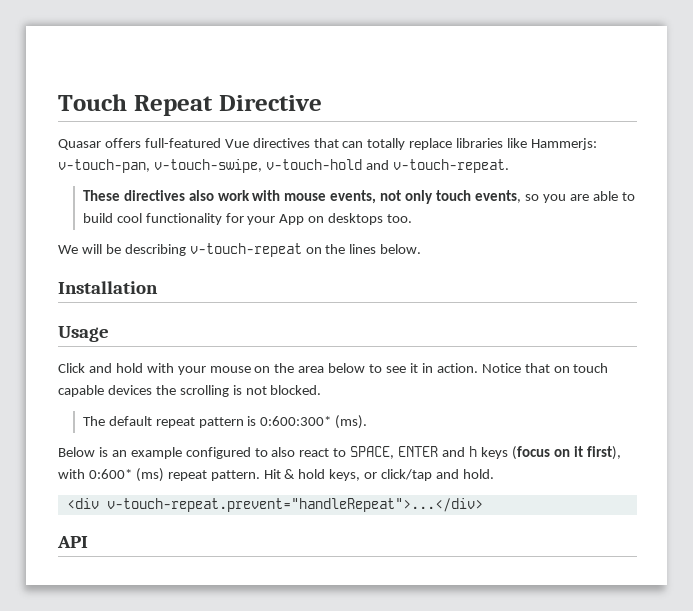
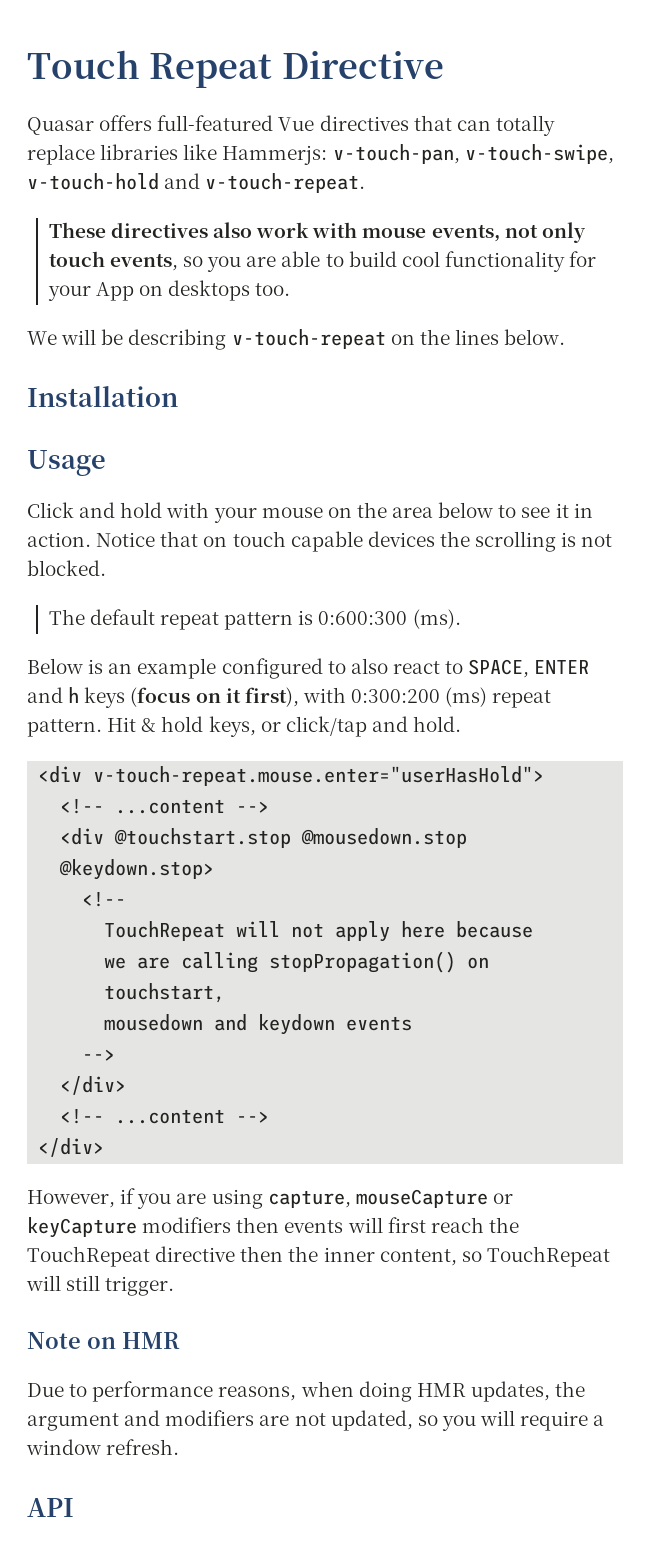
[260,416,332,426] 0:600:300* -> [318,611,408,625] 0:600:300
[88,469,132,479] 0:600* -> [351,689,441,703] 0:300:200
[106,498,483,512] v-touch-repeat.prevent="handleRepeat">...</div> -> [93,766,545,786] [60,799,270,814] [60,828,468,848] [59,859,215,880] [82,892,127,907] [104,921,534,942] [104,951,490,973] [104,983,226,1003] [104,1014,413,1035] [82,1049,116,1061] [60,1076,127,1095] [60,1109,270,1124] [38,1138,105,1157] [27,1188,513,1209] [27,1217,519,1238] [27,1246,610,1267] [26,1275,175,1296] [27,1332,180,1349] [27,1381,586,1402] [27,1410,605,1431] [26,1439,180,1455] v-touch-repeat.mouse.enter="userHasHold"> // <!-- ...content --> // <div @touchstart.stop @mousedown.stop @keydown.stop> // <!-- // TouchRepeat will not apply here because // we are calling stopPropagation() on touchstart, // mousedown and keydown events // --> // </div> // <!-- ...content --> // </div> // However, if you are using capture, mouseCapture or keyCapture modifiers then events will first reach the TouchRepeat directive then the inner content, so TouchRepeat will still trigger. // Note on HMR // Due to performance reasons, when doing HMR updates, the argument and modifiers are not updated, so you will require a window refresh.

